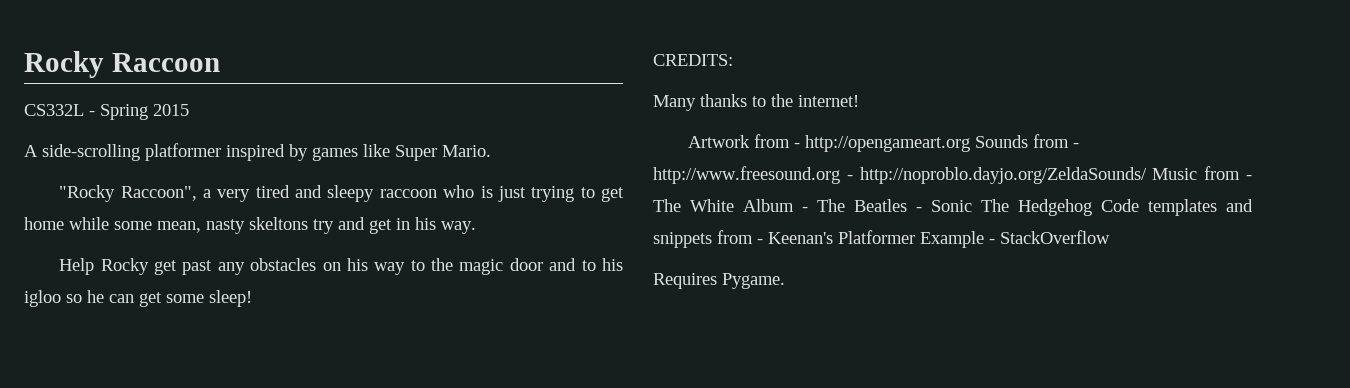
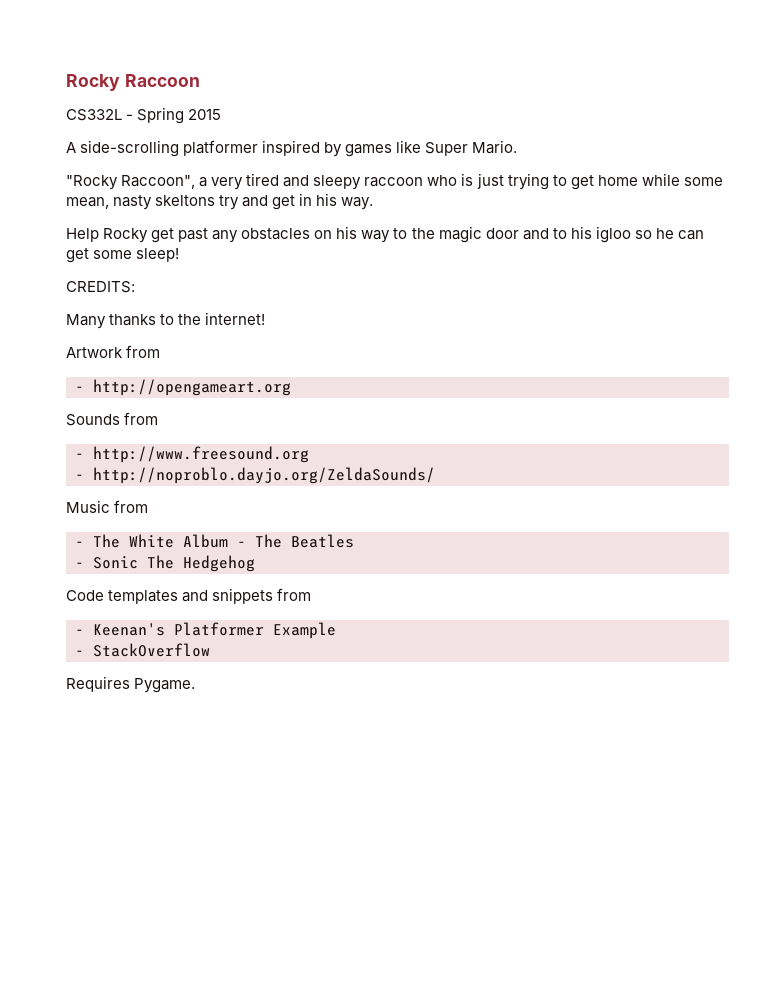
(791, 141) none -> (161, 351) //
(971, 143) none -> (291, 387) //
(1070, 141) none -> (159, 418) //
(840, 175) none -> (309, 454) //
(1147, 175) none -> (435, 475) //
(1241, 173) none -> (149, 506) //
(907, 205) none -> (354, 541) //
(1092, 207) none -> (255, 563) //
(753, 237) none -> (312, 594) //
(984, 239) none -> (336, 630) //

